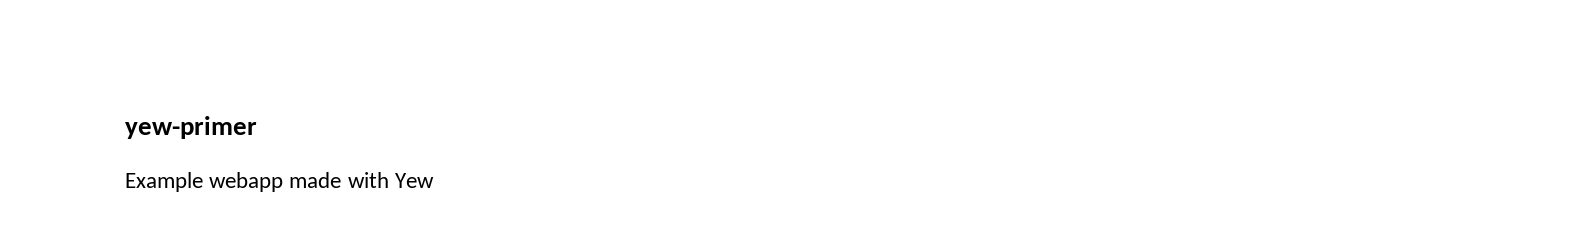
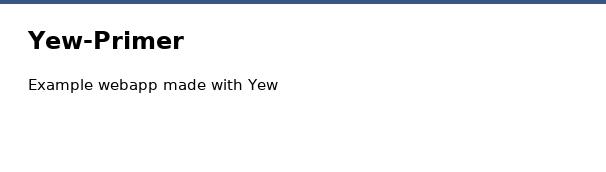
[125,116,257,139] yew-primer -> [27,31,184,49] Yew-Primer

